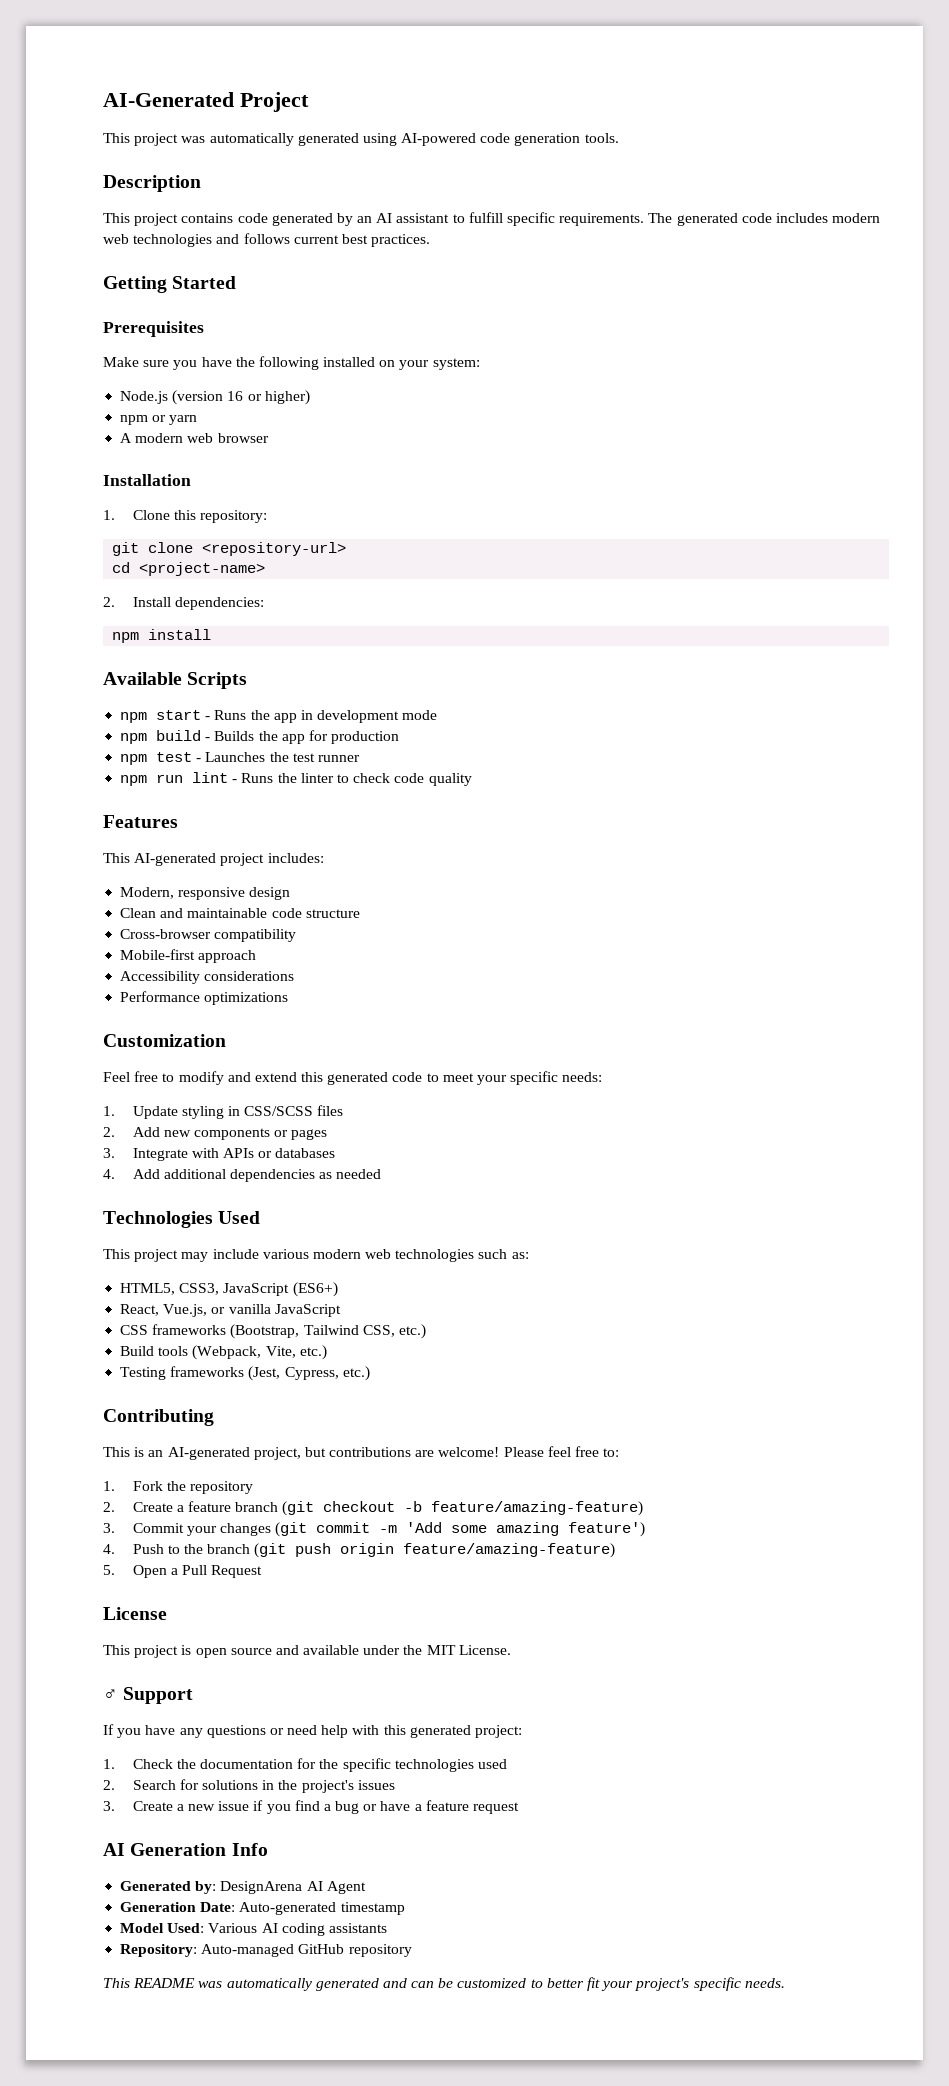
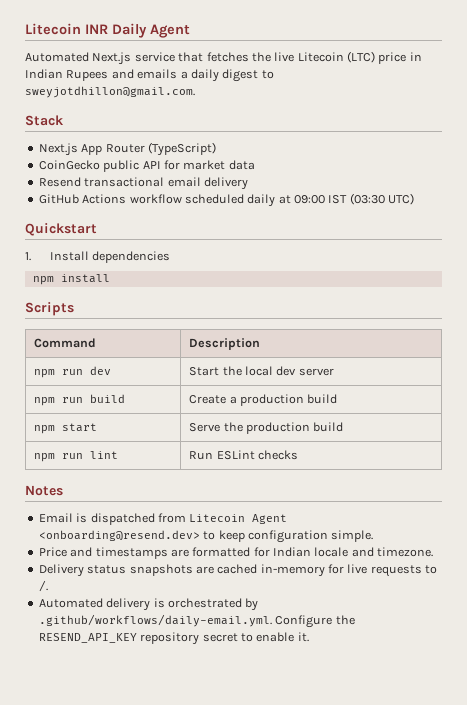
[103,92,309,112] [103,133,619,146] [103,175,201,192] [103,212,881,226] [103,233,431,247] [103,276,237,293] [103,321,204,337] [103,356,480,370] [120,390,310,405] [120,415,198,425] [120,433,269,443] [103,474,191,486] [103,510,267,523] [112,542,347,556] [112,562,266,576] [103,597,264,610] AI-Generated Project // This project was automatically generated using AI-powered code generation tools. // Description // This project contains code generated by an AI assistant to fulfill specific requirements. The generated code includes modern web technologies and follows current best practices. // Getting Started // Prerequisites // Make sure you have the following installed on your system: // Node.js (version 16 or higher) // npm or yarn // A modern web browser // Installation // 1. Clone this repository: // git clone <repository-url> // cd <project-name> // 2. Install dependencies: -> [25,23,190,38] [25,51,422,65] [25,69,274,82] [25,86,195,98] [25,115,64,126] [38,142,216,156] [38,160,255,172] [38,177,248,190] [38,193,415,207] [25,223,97,236] [25,251,171,263] Litecoin INR Daily Agent // Automated Next.js service that fetches the live Litecoin (LTC) price in Indian Rupees and emails a daily digest to sweyjotdhillon@gmail.com. // Stack // Next.js App Router (TypeScript) // CoinGecko public API for market data // Resend transactional email delivery // GitHub Actions workflow scheduled daily at 09:00 IST (03:30 UTC) // Quickstart // 1. Install dependencies
[103,672,182,685] Available -> (110, 278) none
[120,710,438,723] [120,730,400,744] [120,752,360,765] [120,772,472,786] [103,815,178,828] [103,853,324,866] [120,887,291,900] [120,908,360,918] [120,929,297,942] [120,949,257,963] [120,971,295,984] [120,991,289,1005] [103,1034,226,1047] [103,1071,603,1085] [103,1105,344,1119] [103,1127,328,1140] [103,1148,336,1161] [103,1169,382,1182] [103,1211,261,1228] [103,1249,529,1262] [120,1282,338,1297] [120,1304,341,1317] [120,1324,426,1339] [120,1345,327,1360] [120,1366,370,1381] [103,1409,214,1426] [103,1446,620,1460] [103,1481,253,1494] [103,1501,644,1516] [103,1522,646,1537] [103,1543,616,1558] [103,1565,263,1578] [103,1607,167,1620] [103,1645,511,1658] [103,1687,194,1704] [103,1724,523,1738] [103,1758,507,1772] [103,1779,395,1793] [103,1800,519,1814] [103,1843,268,1856] [120,1881,366,1894] [120,1902,405,1915] [120,1923,387,1936] [120,1944,412,1957] [103,1977,785,1991] // npm start - Runs the app in development mode // npm build - Builds the app for production // npm test - Launches the test runner // npm run lint - Runs the linter to check code quality // Features // This AI-generated project includes: // Modern, responsive design // Clean and maintainable code structure // Cross-browser compatibility // Mobile-first approach // Accessibility considerations // Performance optimizations // Customization // Feel free to modify and extend this generated code to meet your specific needs: // 1. Update styling in CSS/SCSS files // 2. Add new components or pages // 3. Integrate with APIs or databases // 4. Add additional dependencies as needed // Technologies Used // This project may include various modern web technologies such as: // HTML5, CSS3, JavaScript (ES6+) // React, Vue.js, or vanilla JavaScript // CSS frameworks (Bootstrap, Tailwind CSS, etc.) // Build tools (Webpack, Vite, etc.) // Testing frameworks (Jest, Cypress, etc.) // Contributing // This is an AI-generated project, but contributions are welcome! Please feel free to: // 1. Fork the repository // 2. Create a feature branch (git checkout -b feature/amazing-feature) // 3. Commit your changes (git commit -m 'Add some amazing feature') // 4. Push to the branch (git push origin feature/amazing-feature) // 5. Open a Pull Request // License // This project is open source and available under the MIT License. // ♂ Support // If you have any questions or need help with this generated project: // 1. Check the documentation for the specific technologies used // 2. Search for solutions in the project's issues // 3. Create a new issue if you find a bug or have a feature request // AI Generation Info // Generated by: DesignArena AI Agent // Generation Date: Auto-generated timestamp // Model Used: Various AI coding assistants // Repository: Auto-managed GitHub repository // This README was automatically generated and can be customized to better fit your project's specific needs. -> [34,338,97,348] [189,338,261,350] [34,366,112,378] [189,366,334,376] [34,394,126,406] [189,394,338,406] [34,423,98,434] [189,422,344,434] [34,451,119,462] [189,450,299,460] [25,485,63,496] [38,513,288,525] [38,530,374,543] [38,547,434,559] [38,564,438,577] [38,580,48,592] [38,598,259,611] [38,614,355,628] [38,632,309,645] // Command | Description // npm run dev | Start the local dev server // npm run build | Create a production build // npm start | Serve the production build // npm run lint | Run ESLint checks // Notes // Email is dispatched from Litecoin Agent <onboarding@resend.dev> to keep configuration simple. // Price and timestamps are formatted for Indian locale and timezone. // Delivery status snapshots are cached in-memory for live requests to /. // Automated delivery is orchestrated by .github/workflows/daily-email.yml. Configure the RESEND_API_KEY repository secret to enable it.

